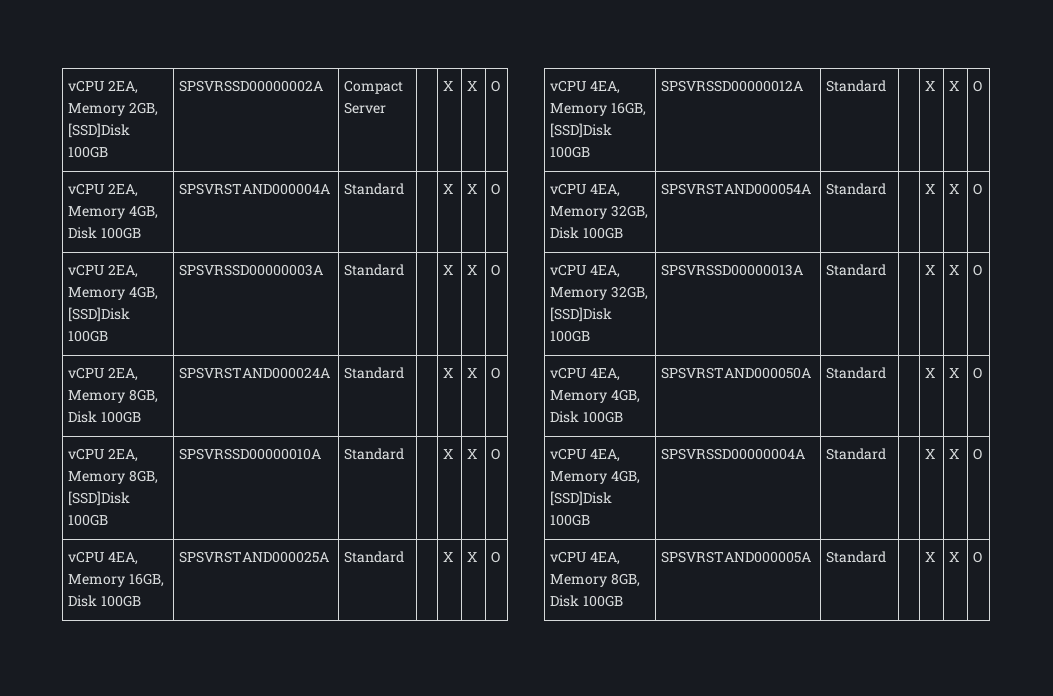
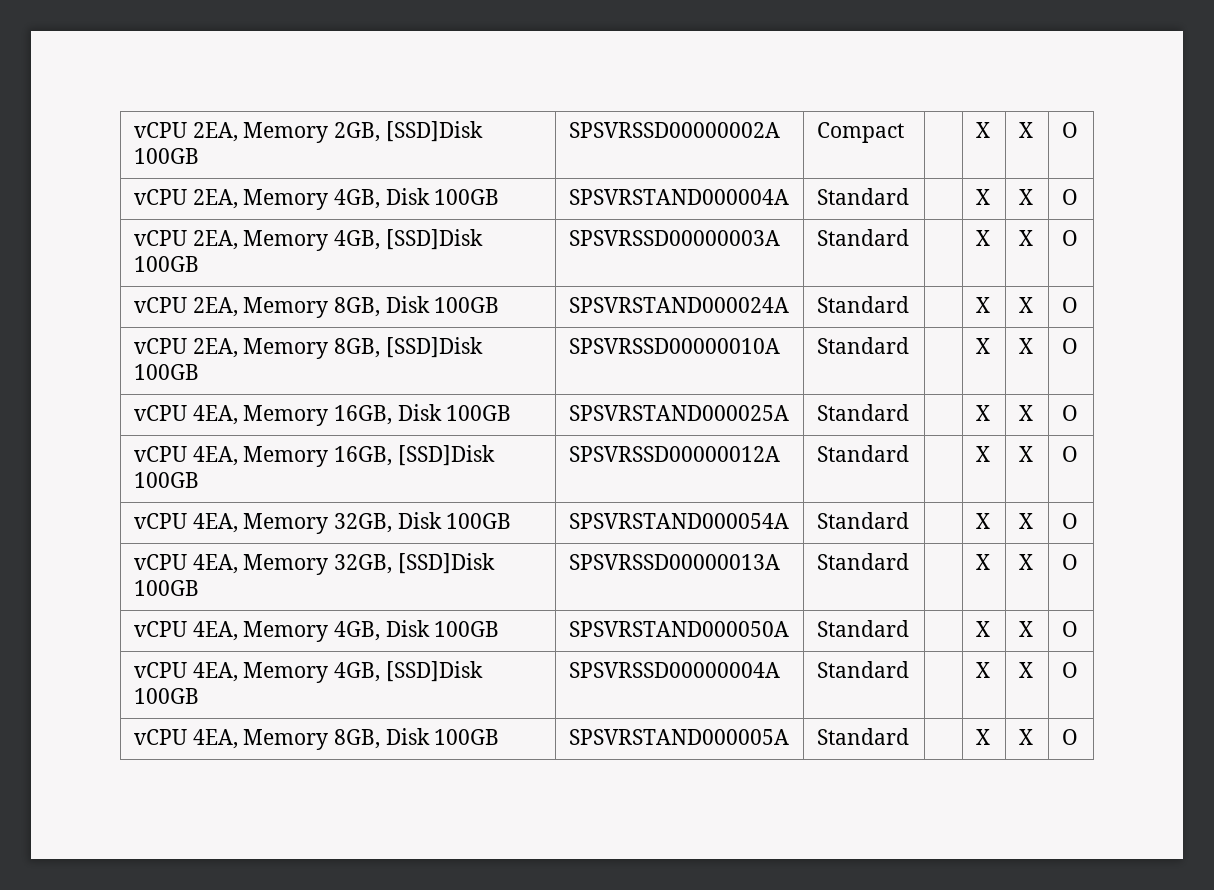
[344,102,387,114] Server -> (904, 132) none

